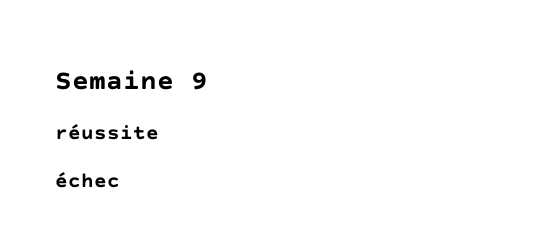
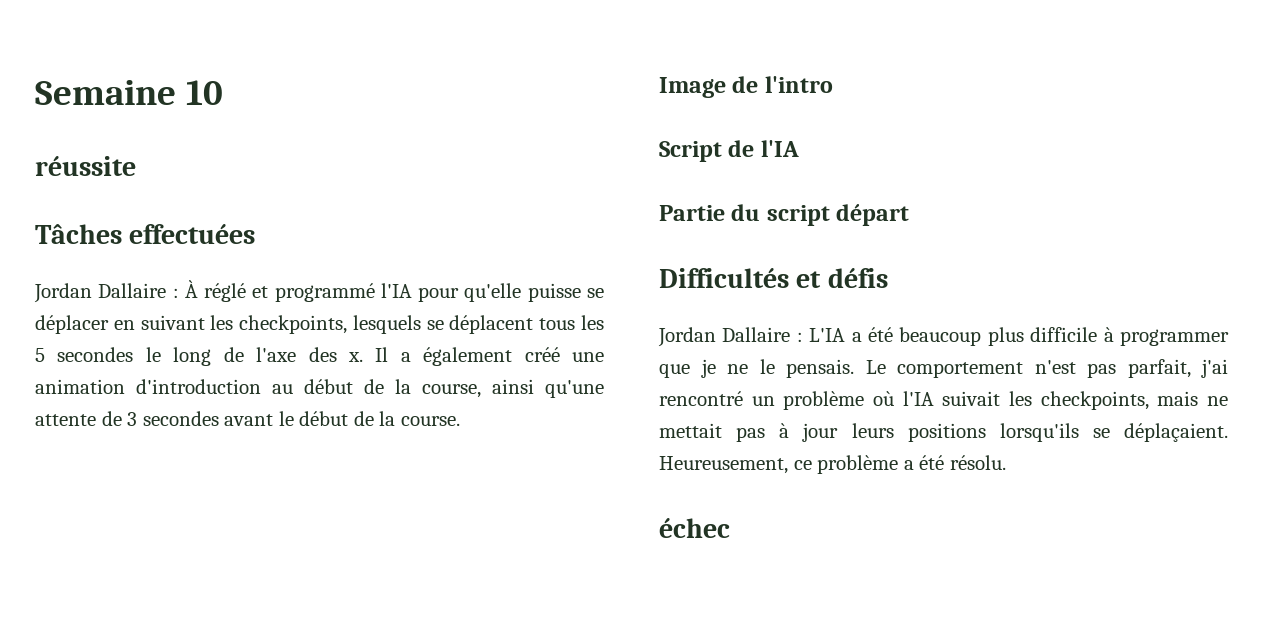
[191,72,208,90] 9 -> [185,80,223,105] 10
(159, 132) none -> [35,224,256,244] [34,280,604,303] [35,315,604,334] [35,347,605,366] [35,379,604,398] [35,411,460,426] [659,76,833,98] [659,140,799,162] [659,204,910,226] [659,268,888,288] [658,327,1229,347] [659,359,1228,378] [659,391,1228,410] [659,423,1228,442] [659,455,1006,474] // Tâches effectuées // Jordan Dallaire : À réglé et programmé l'IA pour qu'elle puisse se déplacer en suivant les checkpoints, lesquels se déplacent tous les 5 secondes le long de l'axe des x. Il a également créé une animation d'introduction au début de la course, ainsi qu'une attente de 3 secondes avant le début de la course. // Image de l'intro // Script de l'IA // Partie du script départ // Difficultés et défis // Jordan Dallaire : L'IA a été beaucoup plus difficile à programmer que je ne le pensais. Le comportement n'est pas parfait, j'ai rencontré un problème où l'IA suivait les checkpoints, mais ne mettait pas à jour leurs positions lorsqu'ils se déplaçaient. Heureusement, ce problème a été résolu.

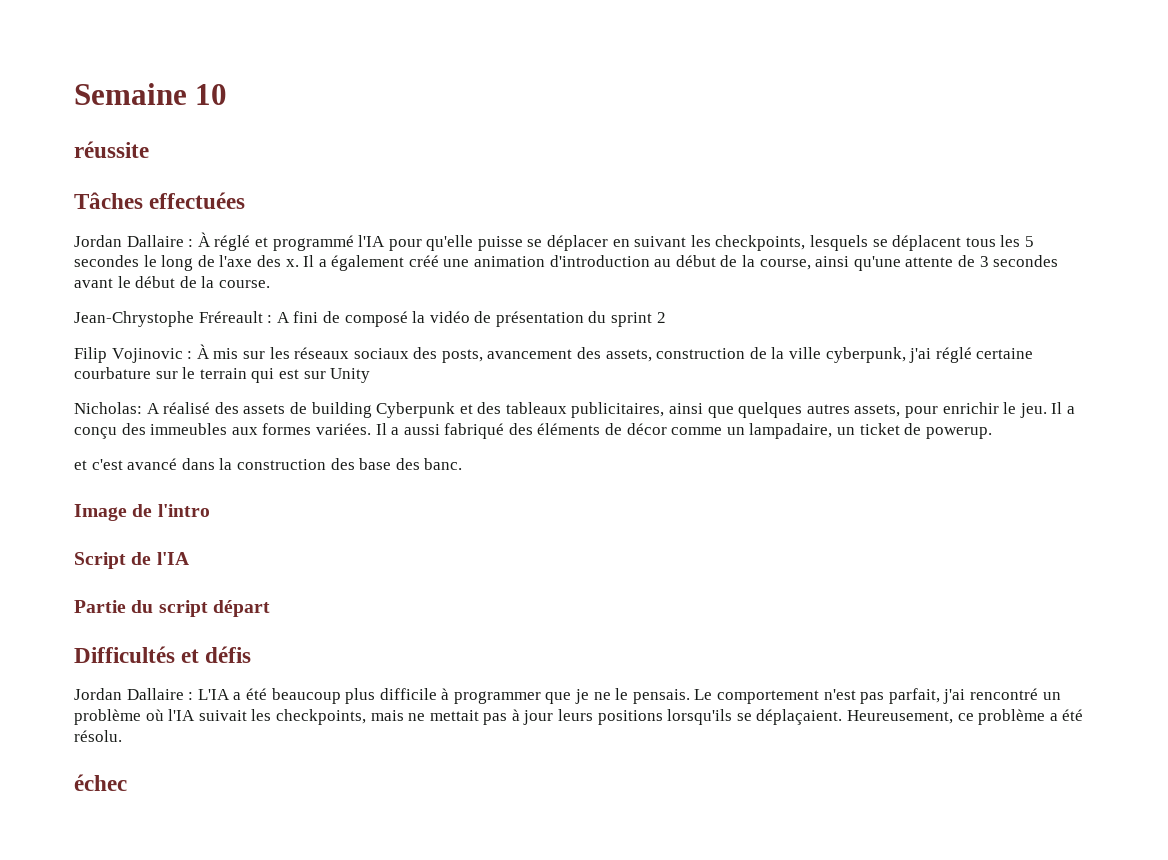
(460, 421) none -> [74,311,666,327] [74,344,1034,363] [74,367,371,383] [74,402,1075,418] [74,423,992,439] [74,458,463,470] // Jean-Chrystophe Fréreault : A fini de composé la vidéo de présentation du sprint 2 // Filip Vojinovic : À mis sur les réseaux sociaux des posts, avancement des assets, construction de la ville cyberpunk, j'ai réglé certaine courbature sur le terrain qui est sur Unity // Nicholas: A réalisé des assets de building Cyberpunk et des tableaux publicitaires, ainsi que quelques autres assets, pour enrichir le jeu. Il a conçu des immeubles aux formes variées. Il a aussi fabriqué des éléments de décor comme un lampadaire, un ticket de powerup. // et c'est avancé dans la construction des base des banc.

